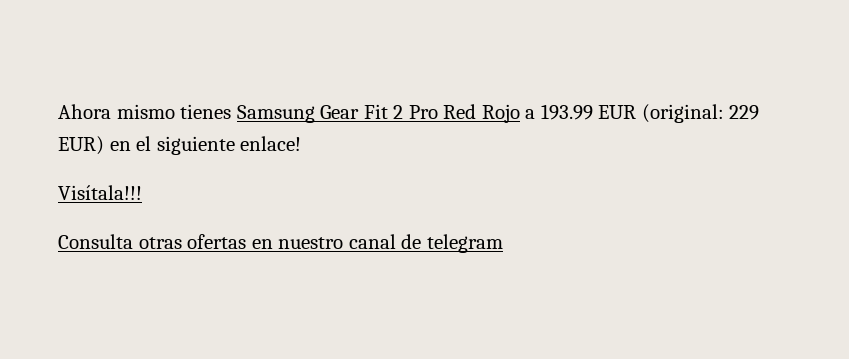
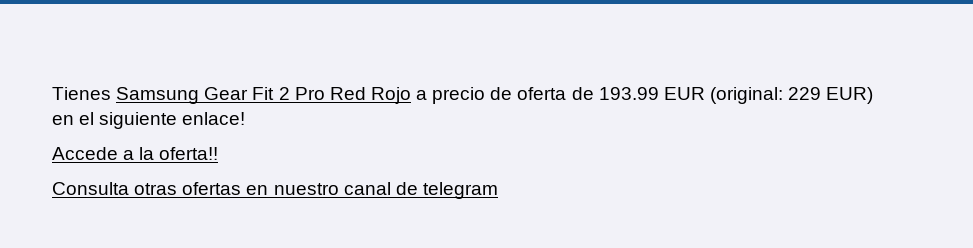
[58,104,232,119] Ahora mismo tienes -> [52,87,111,100] Tienes
(536, 114) none -> [432,87,594,104] precio de oferta de
[58,185,142,200] Visítala!!! -> [52,147,219,160] Accede a la oferta!!

